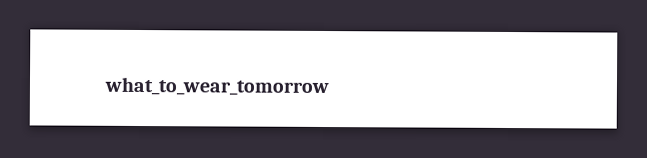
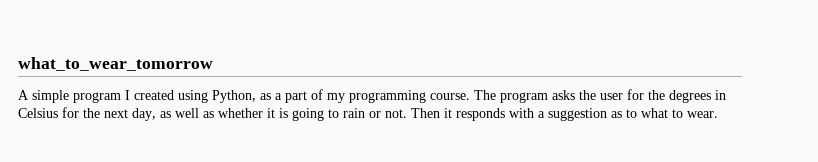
(330, 86) none -> [18,89,726,103] [18,107,718,121] // A simple program I created using Python, as a part of my programming course. The program asks the user for the degrees in Celsius for the next day, as well as whether it is going to rain or not. Then it responds with a suggestion as to what to wear.

